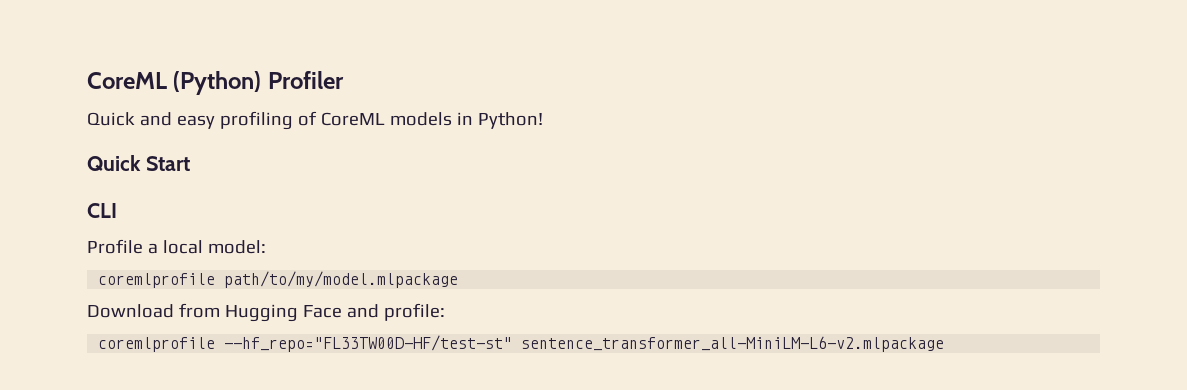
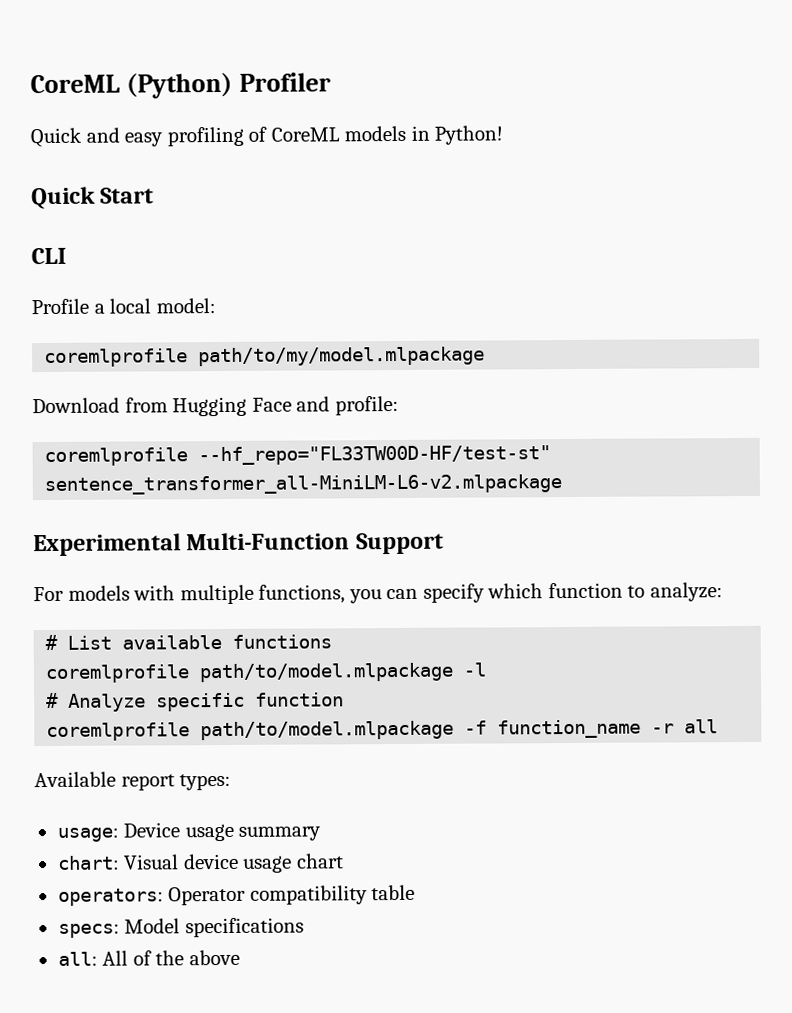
(945, 344) none -> [33,532,444,557] [33,582,723,605] [45,634,333,651] [45,662,487,684] [46,692,345,712] [46,719,719,742] [34,771,232,791] [56,822,322,842] [57,853,344,873] [57,884,416,906] [57,917,304,938] [57,949,240,966] // Experimental Multi-Function Support // For models with multiple functions, you can specify which function to analyze: // # List available functions // coremlprofile path/to/model.mlpackage -l // # Analyze specific function // coremlprofile path/to/model.mlpackage -f function_name -r all // Available report types: // usage: Device usage summary // chart: Visual device usage chart // operators: Operator compatibility table // specs: Model specifications // all: All of the above

